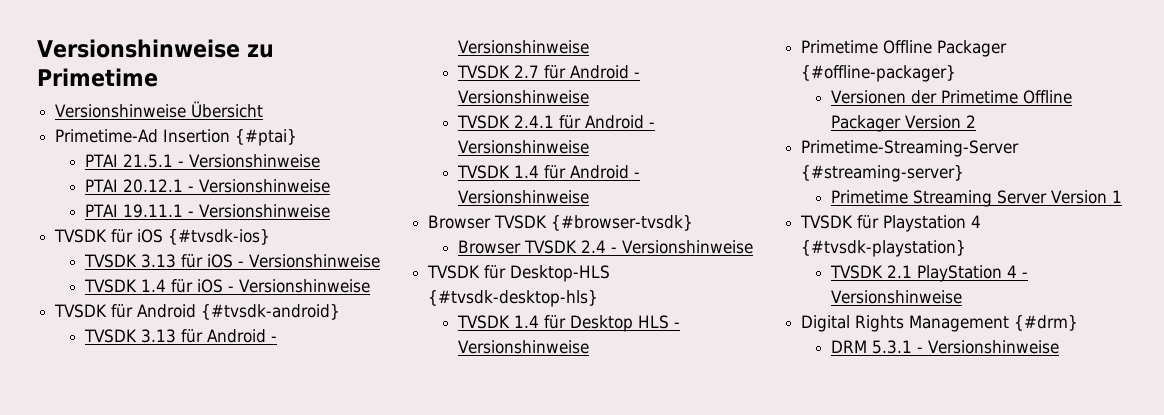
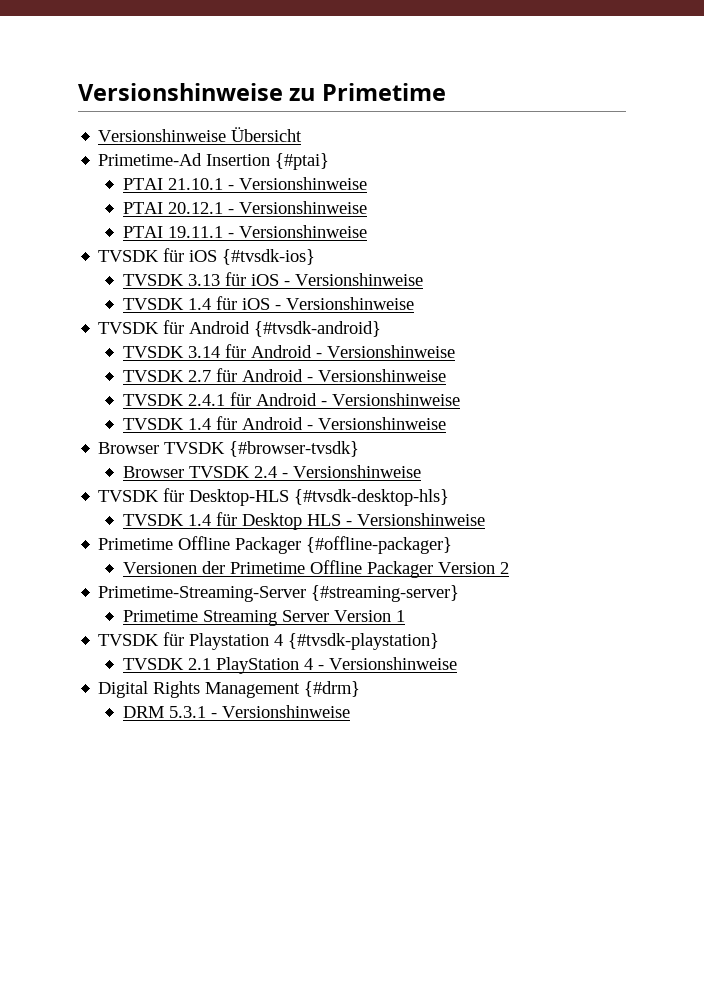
[122,154,173,168] 21.5.1 -> [167,178,223,190] 21.10.1
[140,329,176,343] 3.13 -> [187,346,220,358] 3.14

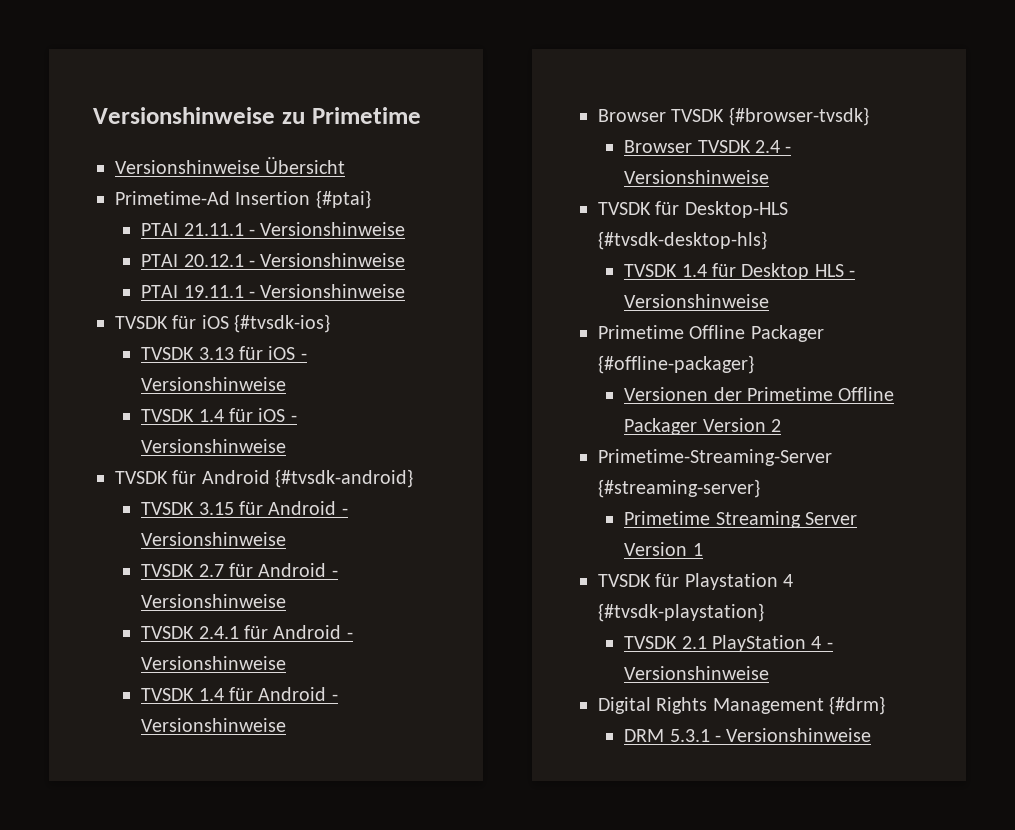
[167,178,223,190] 21.10.1 -> [183,223,244,236] 21.11.1
[187,346,220,358] 3.14 -> [198,502,234,515] 3.15

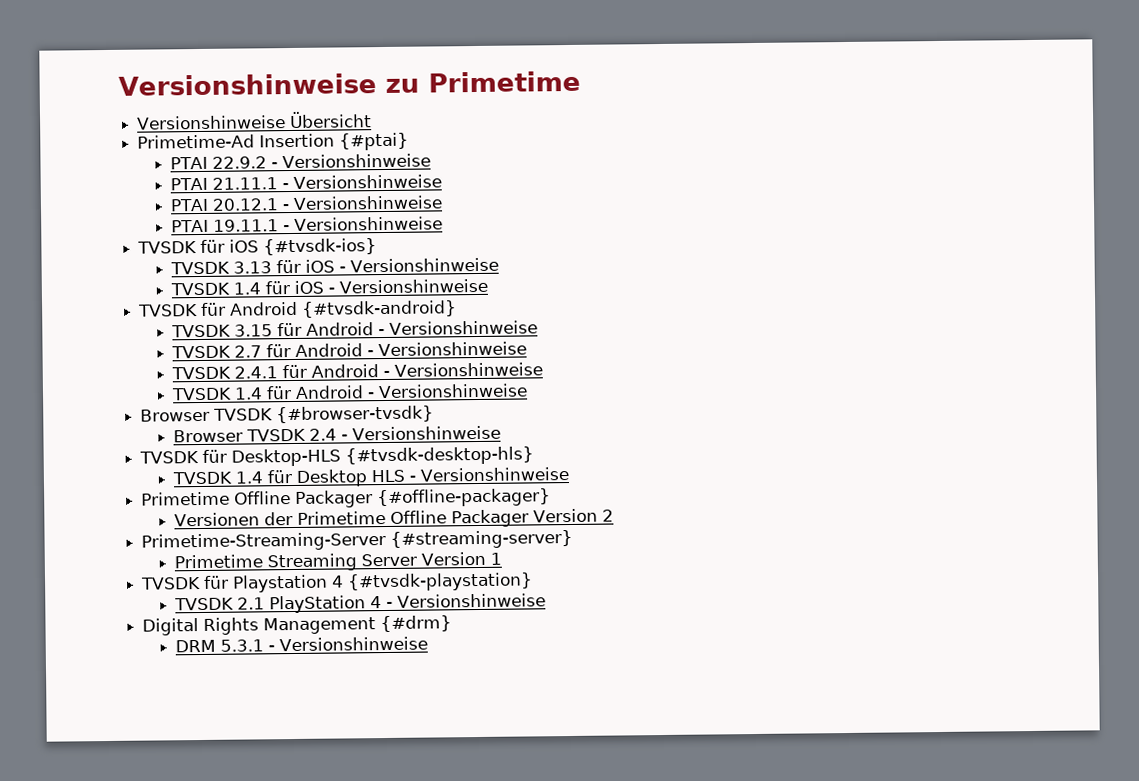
(371, 199) none -> [169,153,431,170] // PTAI 22.9.2 - Versionshinweise

